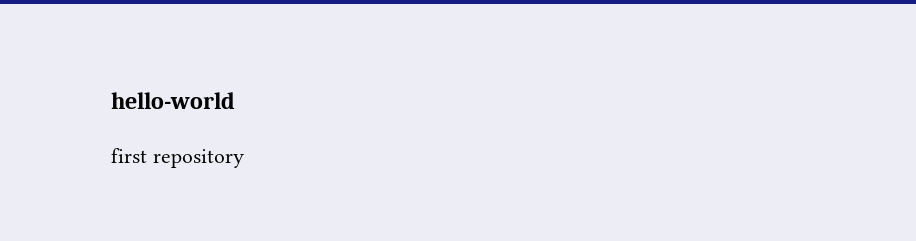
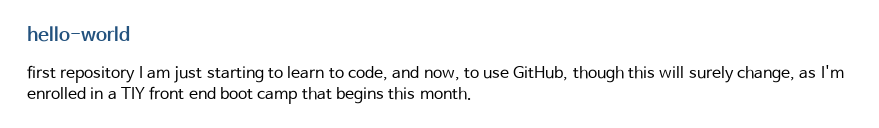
(244, 158) none -> [138,65,844,83] [27,86,472,104] I am just starting to learn to code, and now, to use GitHub, though this will surely change, as I'm enrolled in a TIY front end boot camp that begins this month.

